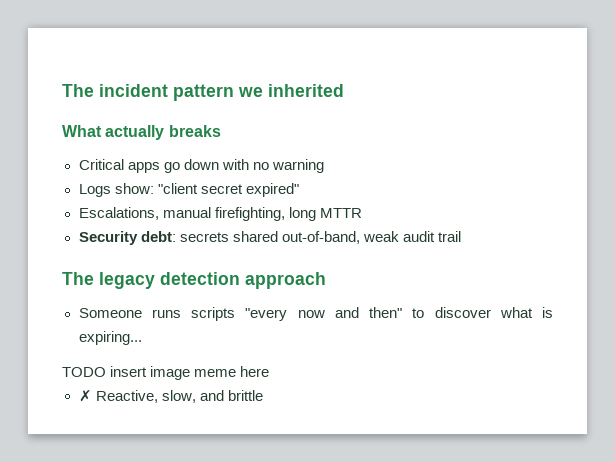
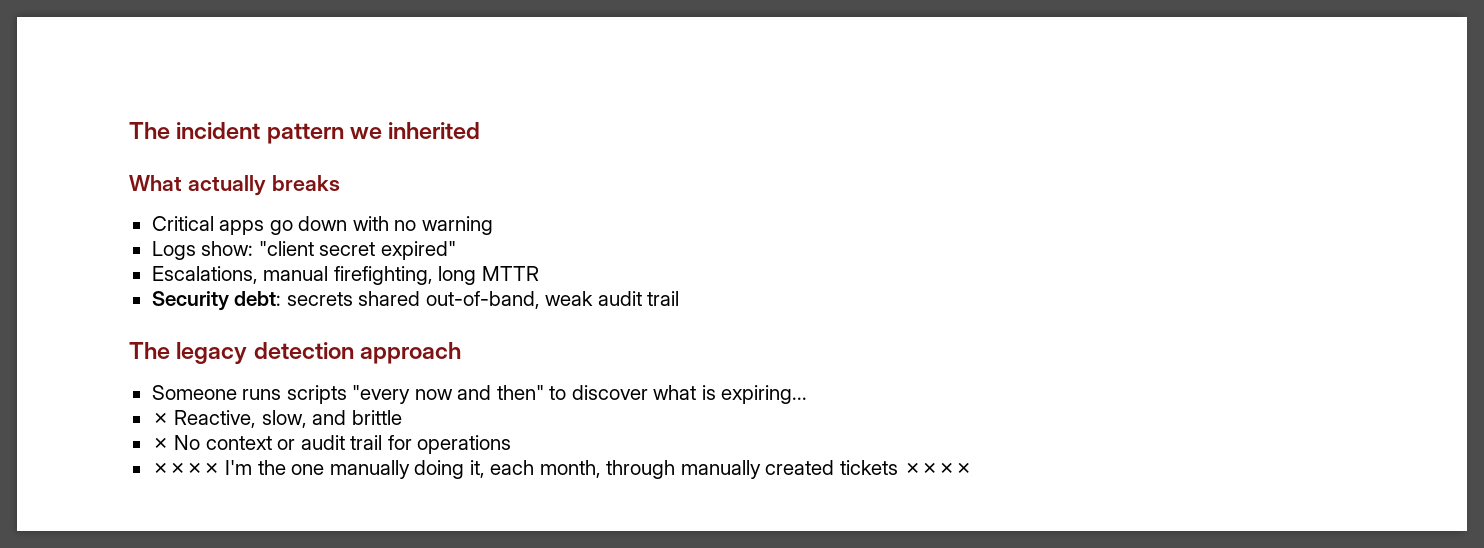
[62,366,270,380] // TODO insert image meme here -> (808, 394) none
(263, 395) none -> [151,435,512,454] [151,460,972,479] // ✗ No context or audit trail for operations // ✗✗✗✗ I'm the one manually doing it, each month, through manually created tickets ✗✗✗✗

